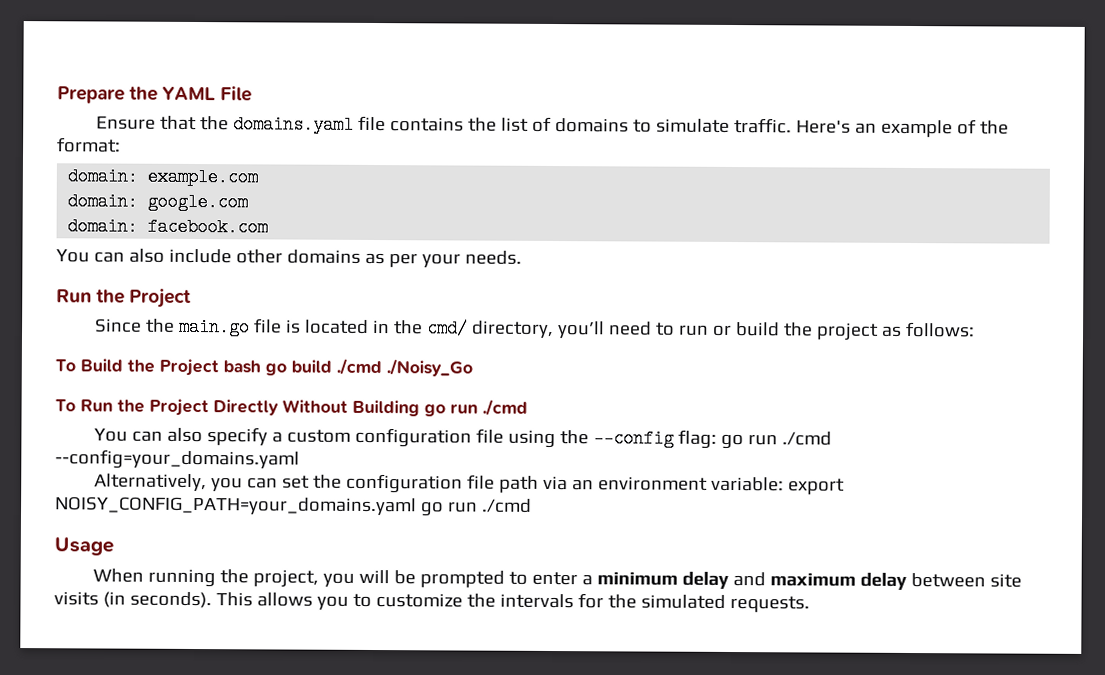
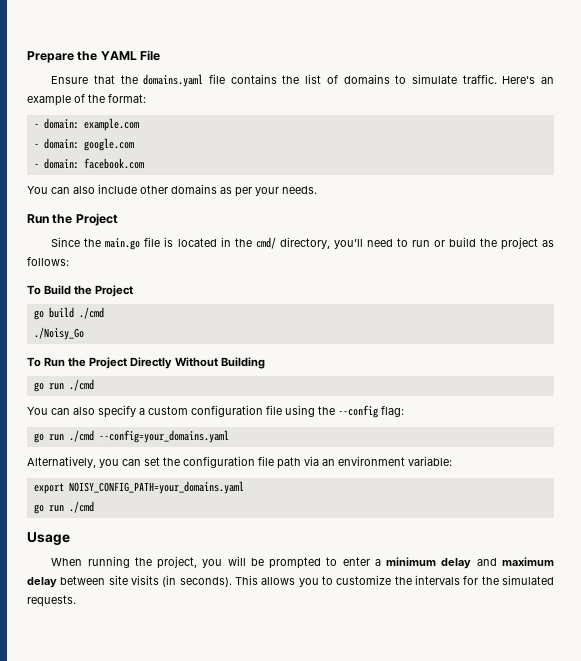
(121, 145) none -> [33,124,39,128] -
(259, 177) none -> [33,144,39,148] -
(249, 202) none -> [33,164,39,168] -
[223,360,261,374] bash -> (134, 291) //
(382, 367) none -> (104, 313) //
(420, 408) none -> (265, 363) //
(717, 439) none -> (404, 411) //
(784, 484) none -> (452, 461) //
(417, 506) none -> (244, 487) //

